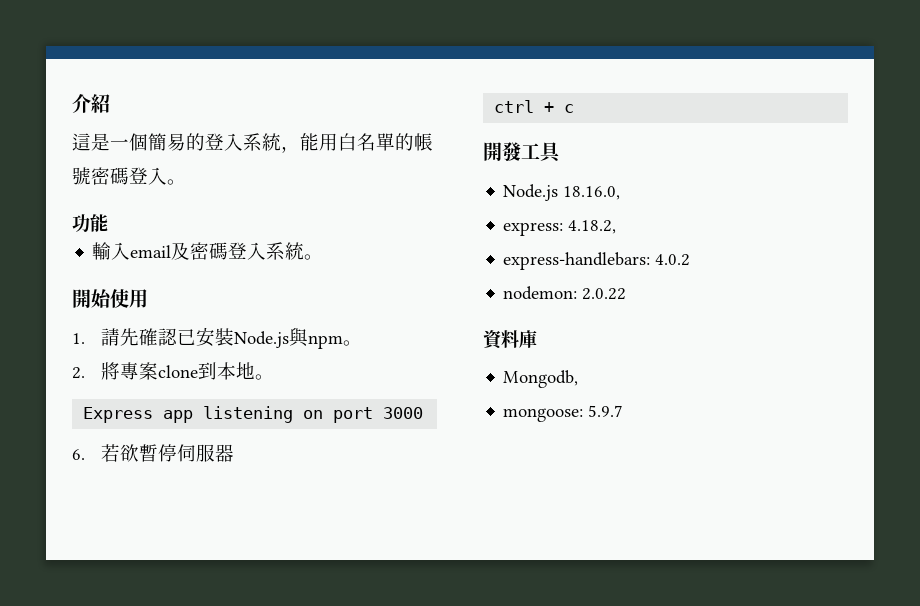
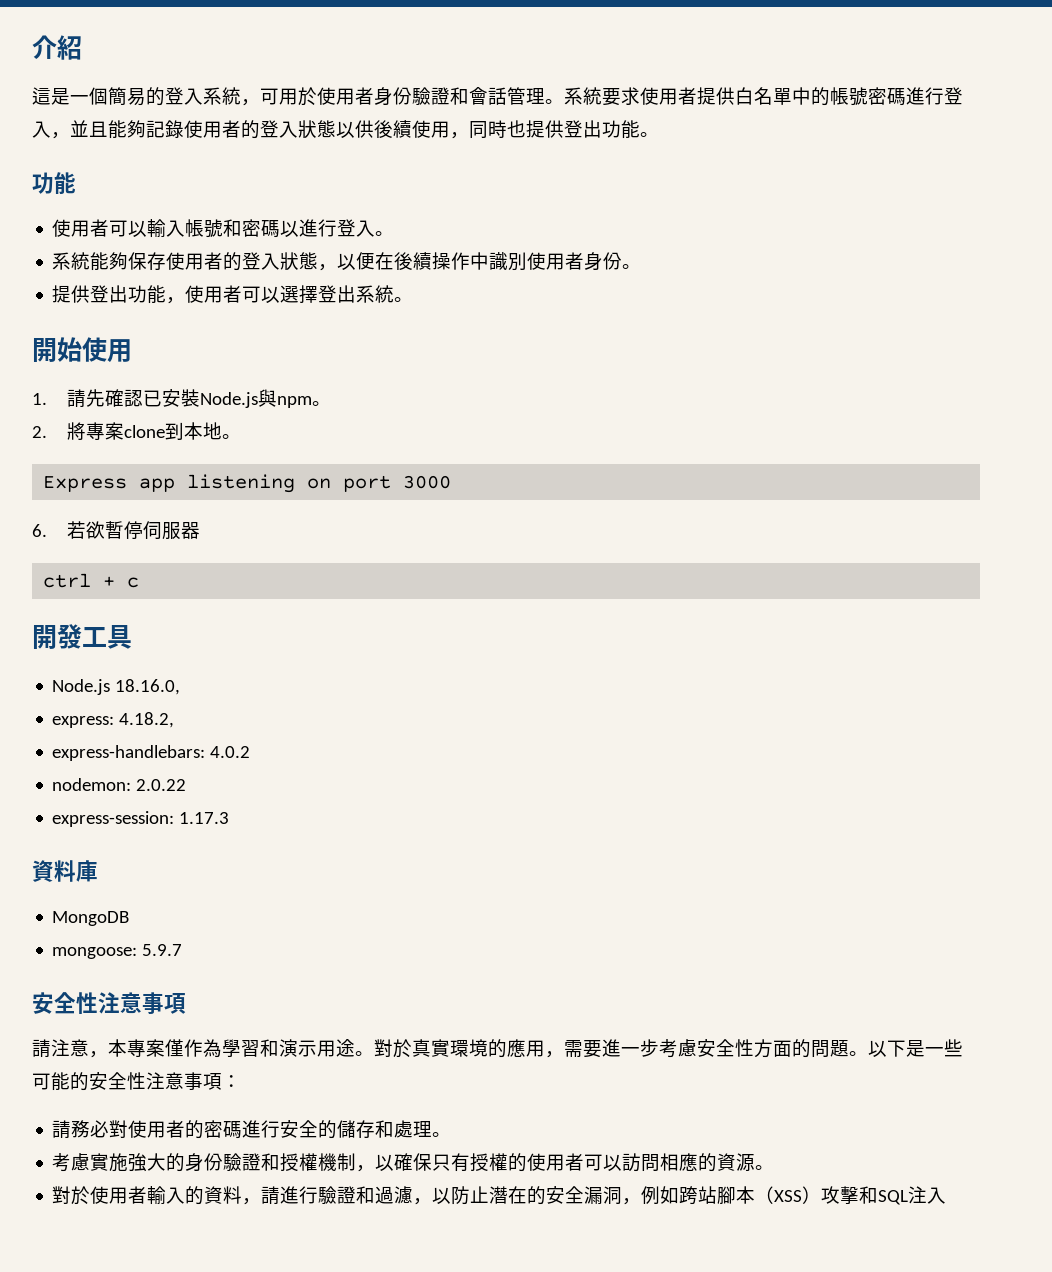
[300,133,433,151] [72,167,186,185] [72,214,108,232] [92,242,267,260] 能用白名單的帳號密碼登入。 // 功能 // 輸入email及密碼登入 -> [260,87,963,106] [32,120,659,139] [32,172,76,194] [52,219,395,238] [52,252,642,271] [52,285,357,304] 可用於使用者身份驗證和會話管理。系統要求使用者提供白名單中的帳號密碼進行登入，並且能夠記錄使用者的登入狀態以供後續使用，同時也提供登出功能。 // 功能 // 使用者可以輸入帳號和密碼以進行登入。 // 系統能夠保存使用者的登入狀態，以便在後續操作中識別使用者身份。 // 提供登出功能，使用者可以選擇登出
(627, 294) none -> [52,811,230,827] // express-session: 1.17.3
[503,370,579,388] Mongodb, -> [52,911,130,926] MongoDB
(624, 411) none -> [32,992,186,1014] [32,1039,963,1058] [32,1072,241,1091] [52,1120,452,1139] [52,1153,775,1172] [52,1186,947,1205] // 安全性注意事項 // 請注意，本專案僅作為學習和演示用途。對於真實環境的應用，需要進一步考慮安全性方面的問題。以下是一些可能的安全性注意事項： // 請務必對使用者的密碼進行安全的儲存和處理。 // 考慮實施強大的身份驗證和授權機制，以確保只有授權的使用者可以訪問相應的資源。 // 對於使用者輸入的資料，請進行驗證和過濾，以防止潛在的安全漏洞，例如跨站腳本（XSS）攻擊和SQL注入

